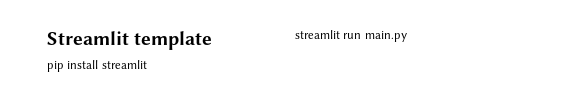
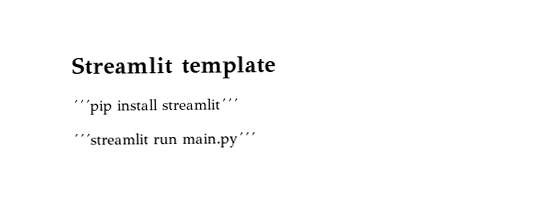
[47,60,147,72] [295,30,407,42] pip install streamlit // streamlit run main.py -> [72,98,239,116] [72,132,256,148] ´´´pip install streamlit´´´ // ´´´streamlit run main.py´´´

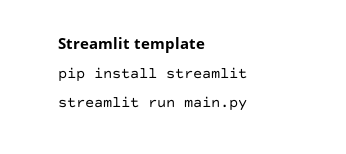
[72,98,239,116] [72,132,256,148] ´´´pip install streamlit´´´ // ´´´streamlit run main.py´´´ -> [58,67,247,82] [58,96,247,111] pip install streamlit // streamlit run main.py

